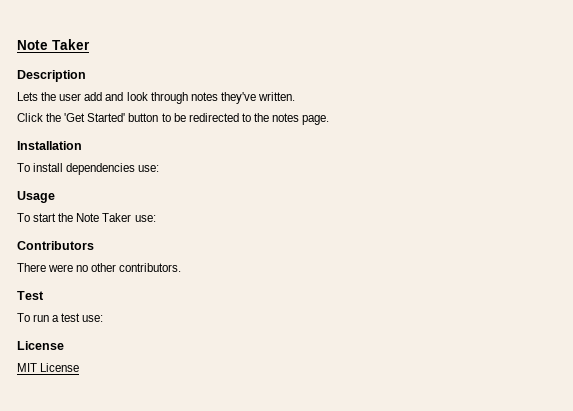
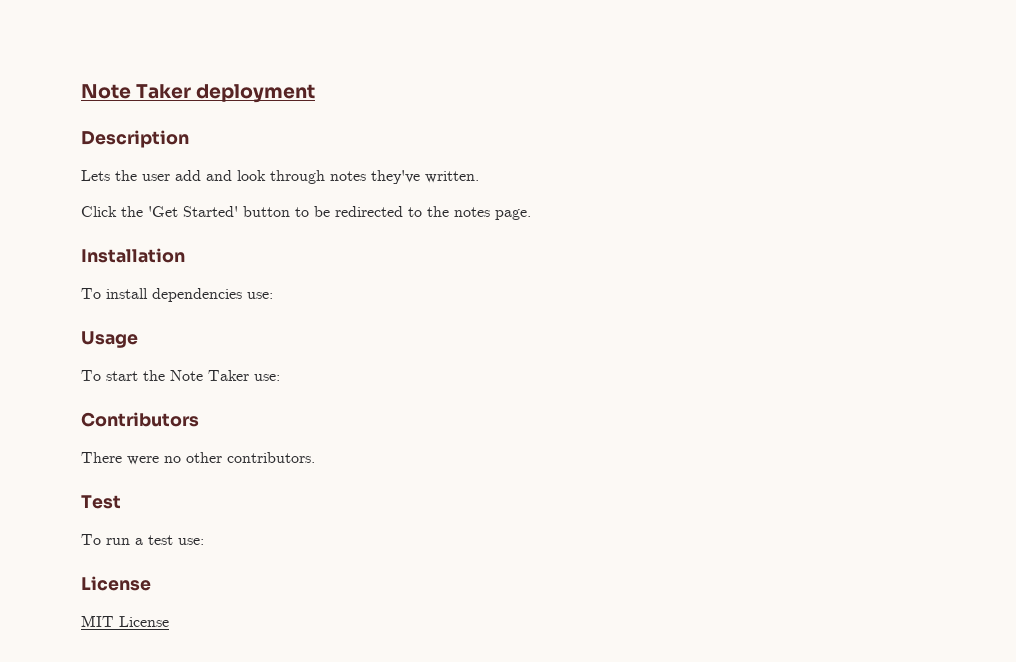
[17,39,90,50] Note Taker -> [81,84,316,103] Note Taker deployment

